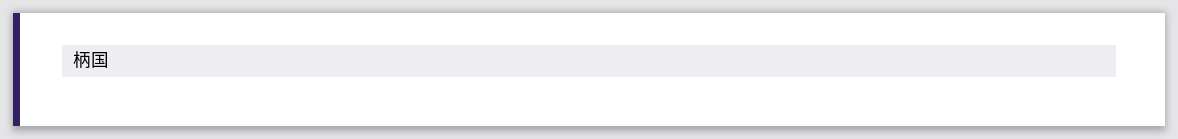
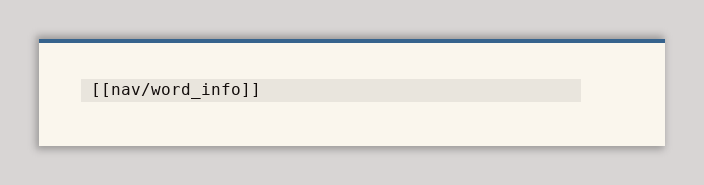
[72,51,109,69] 柄国 -> [90,83,261,99] [[nav/word_info]]

